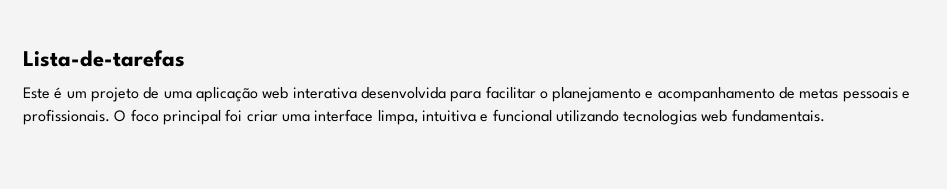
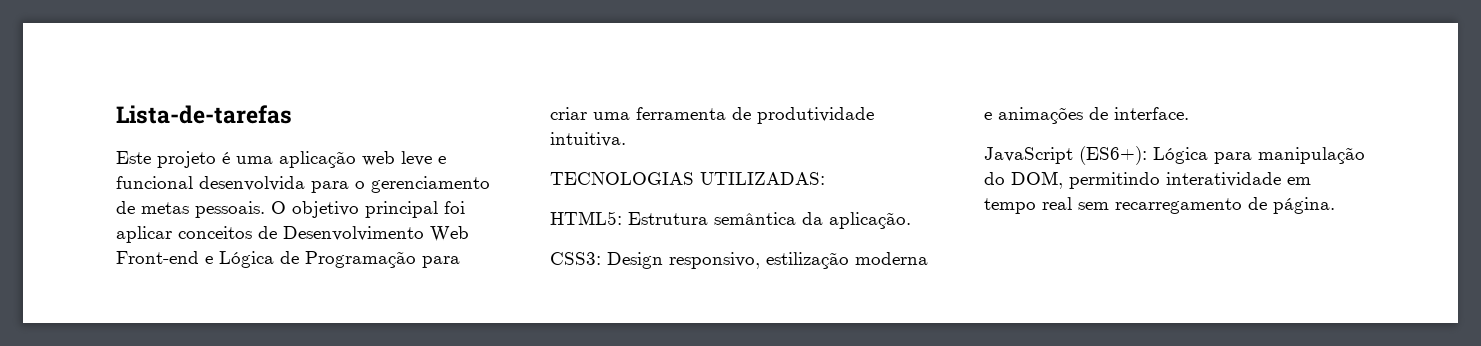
[54,86,911,102] [23,109,825,125] é um projeto de uma aplicação web interativa desenvolvida para facilitar o planejamento e acompanhamento de metas pessoais e profissionais. O foco principal foi criar uma interface limpa, intuitiva e funcional utilizando tecnologias web fundamentais. -> [157,151,446,168] [116,176,490,193] [116,201,465,218] [116,226,469,243] [116,251,460,268] [550,107,874,124] [550,132,626,147] [550,172,825,185] [550,211,911,229] [550,252,928,269] [984,107,1189,124] [984,146,1365,165] [984,171,1311,189] [984,197,1335,214] projeto é uma aplicação web leve e funcional desenvolvida para o gerenciamento de metas pessoais. O objetivo principal foi aplicar conceitos de Desenvolvimento Web Front-end e Lógica de Programação para criar uma ferramenta de produtividade intuitiva. // TECNOLOGIAS UTILIZADAS: // HTML5: Estrutura semântica da aplicação. // CSS3: Design responsivo, estilização moderna e animações de interface. // JavaScript (ES6+): Lógica para manipulação do DOM, permitindo interatividade em tempo real sem recarregamento de página.

